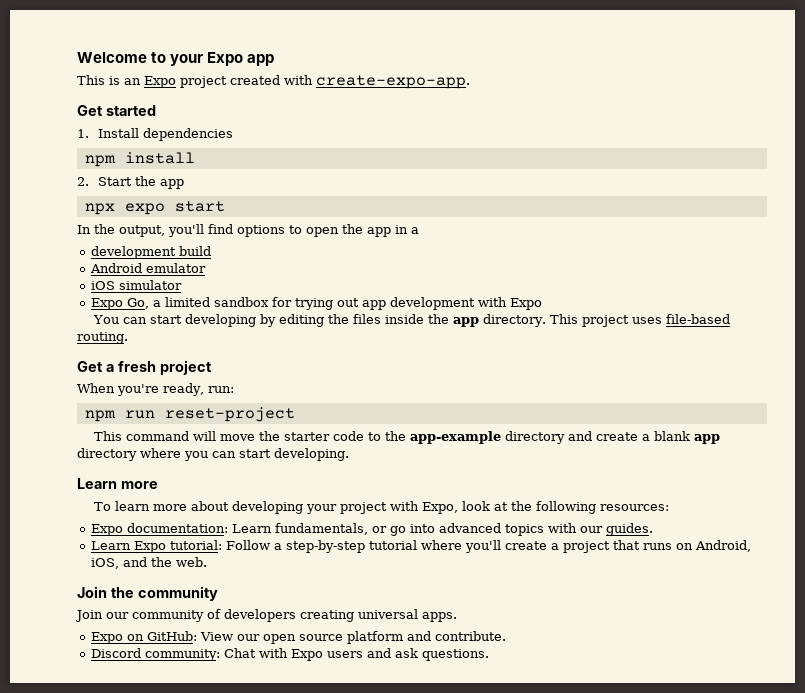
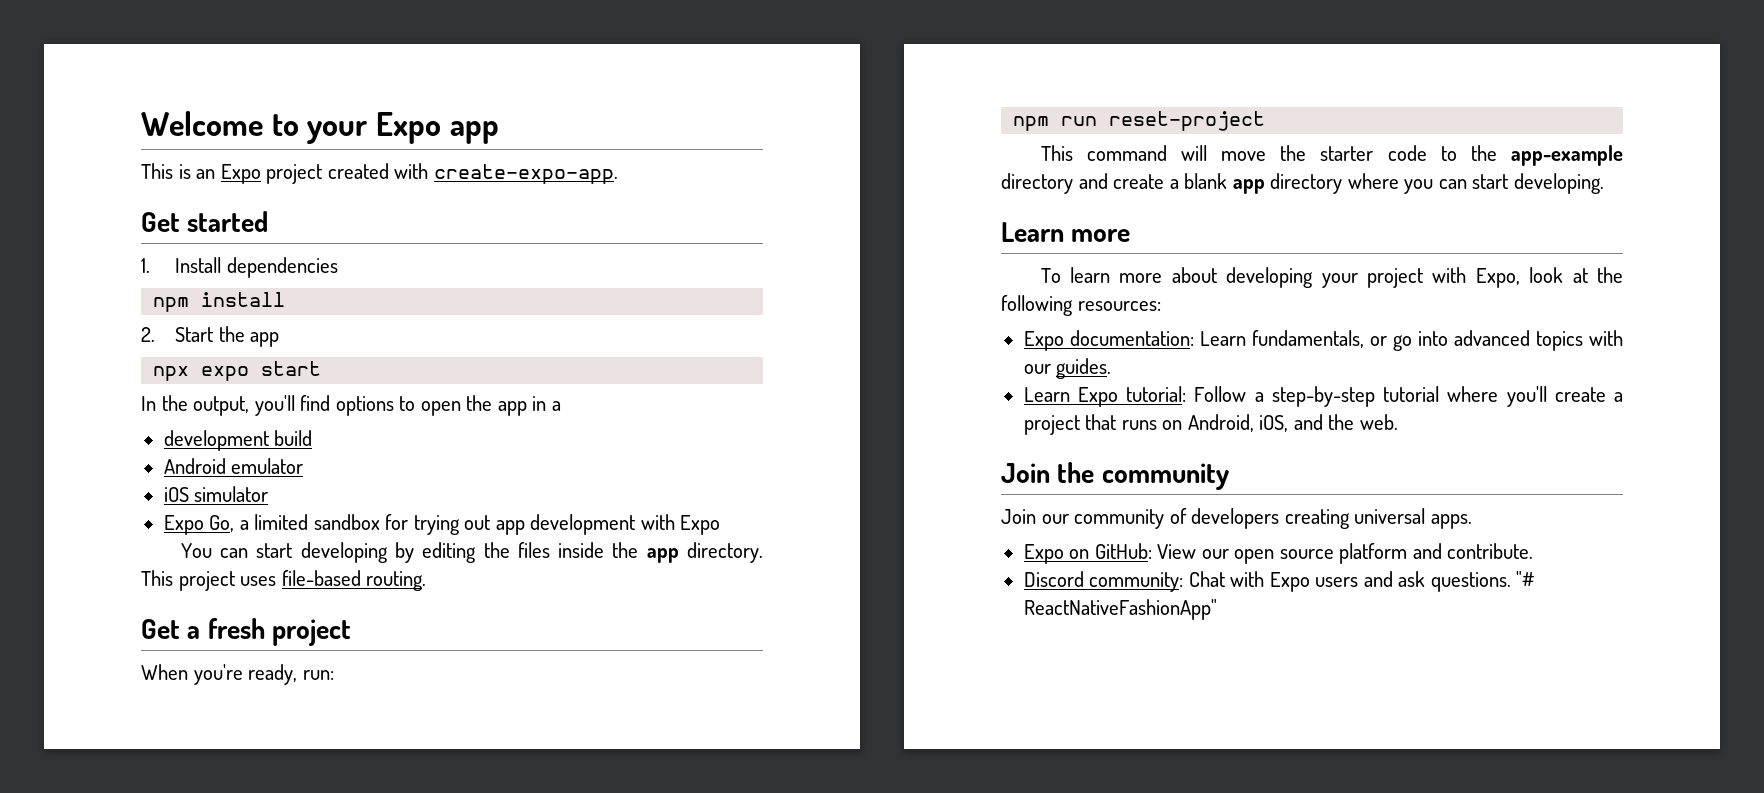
(490, 655) none -> [1516,571,1535,587] [1023,599,1217,620] "# ReactNativeFashionApp"

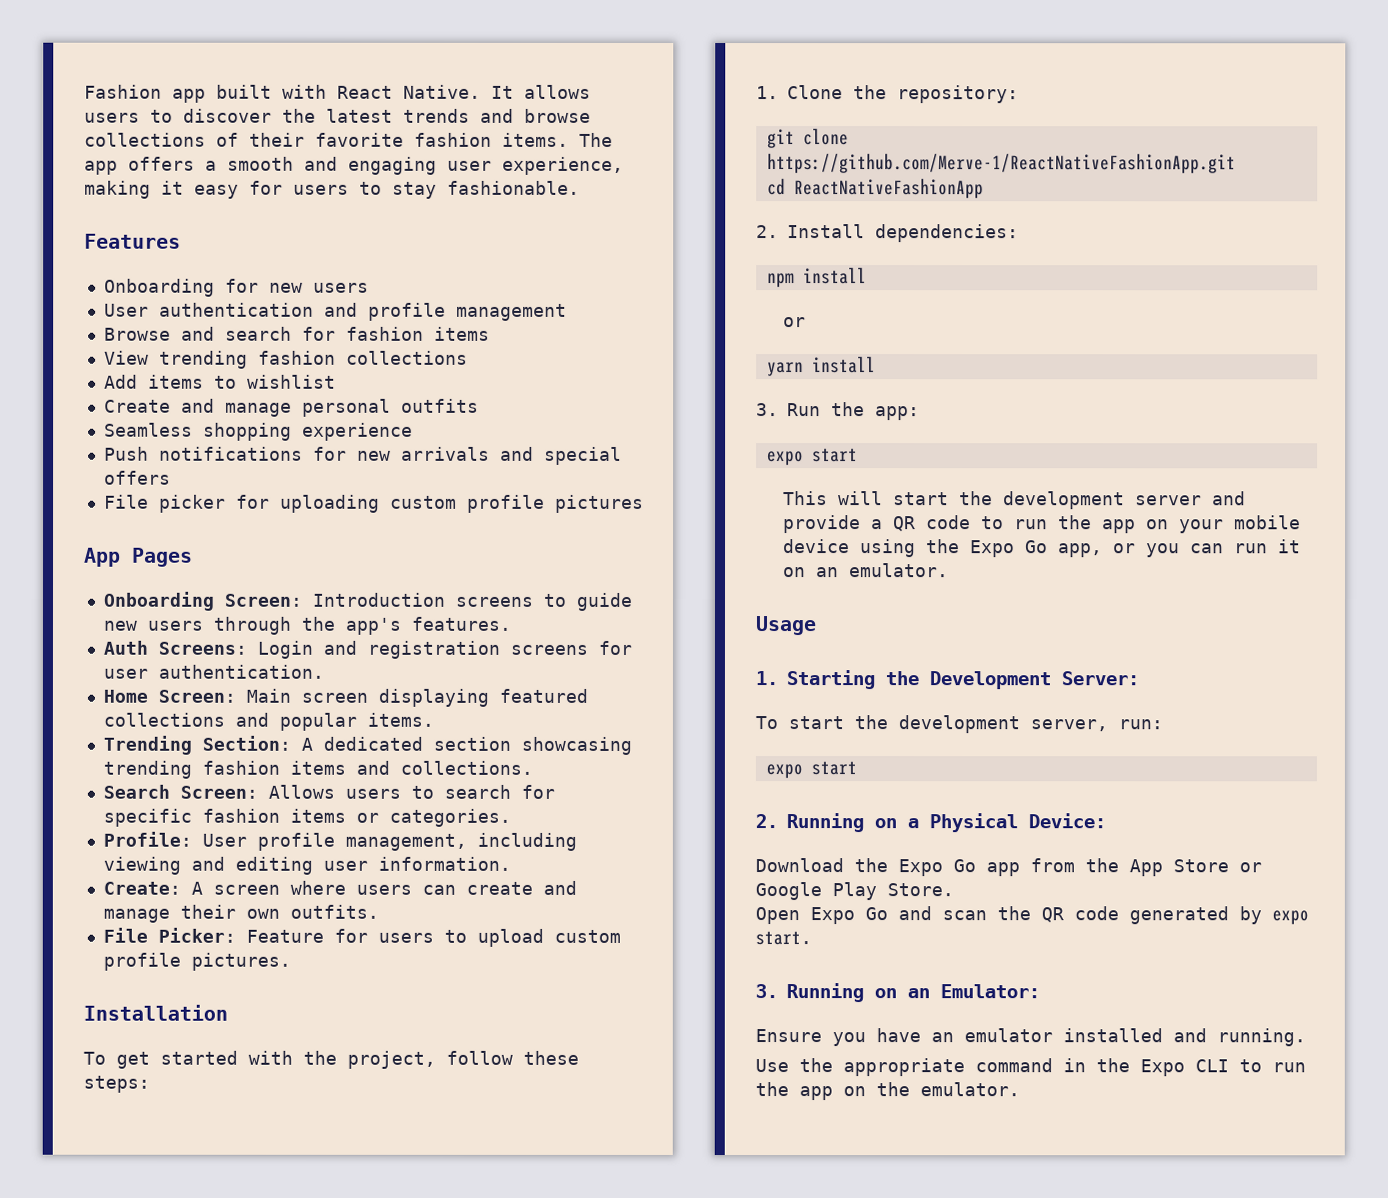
[141,111,499,144] [141,163,618,184] [141,211,269,232] [141,257,338,278] [153,292,286,312] [141,326,280,347] [153,361,322,381] [141,395,561,416] [163,430,313,451] [163,458,304,474] [163,486,269,502] [163,514,721,535] [180,542,763,563] [141,570,427,591] [141,618,352,646] [141,664,334,685] [1013,111,1266,131] [1040,145,1623,166] [1001,173,1604,194] [1001,222,1131,242] [1040,267,1623,288] [1001,295,1161,316] [1023,330,1623,351] [1023,358,1112,379] [1023,386,1623,407] [1023,414,1398,435] [1001,462,1229,490] [1001,508,1472,529] [1023,543,1534,564] [1023,571,1535,592] [1023,599,1217,620] Welcome to your Expo app // This is an Expo project created with create-expo-app. // Get started // 1. Install dependencies // npm install // 2. Start the app // npx expo start // In the output, you'll find options to open the app in a // development build // Android emulator // iOS simulator // Expo Go, a limited sandbox for trying out app development with Expo // You can start developing by editing the files inside the app directory. This project uses file-based routing. // Get a fresh project // When you're ready, run: // npm run reset-project // This command will move the starter code to the app-example directory and create a blank app directory where you can start developing. // Learn more // To learn more about developing your project with Expo, look at the following resources: // Expo documentation: Learn fundamentals, or go into advanced topics with our guides. // Learn Expo tutorial: Follow a step-by-step tutorial where you'll create a project that runs on Android, iOS, and the web. // Join the community // Join our community of developers creating universal apps. // Expo on GitHub: View our open source platform and contribute. // Discord community: Chat with Expo users and ask questions. "# ReactNativeFashionApp" -> [84,84,591,103] [84,108,591,123] [84,132,613,147] [84,156,624,175] [84,180,580,199] [84,233,181,249] [103,278,369,297] [103,302,567,321] [103,326,490,341] [103,350,468,369] [103,374,336,389] [103,398,479,417] [103,422,413,441] [103,446,622,465] [103,470,171,485] [103,494,644,513] [84,547,193,567] [102,591,633,611] [102,616,511,635] [102,640,632,659] [102,664,324,679] [102,688,588,707] [102,712,434,731] [102,735,632,755] [102,760,533,779] [102,784,555,799] [102,808,511,827] [102,831,577,851] [102,856,511,875] [102,880,577,895] [102,904,379,923] [102,927,621,947] [102,952,291,971] [83,1004,228,1021] [83,1050,579,1069] [83,1075,150,1093] [756,85,1019,104] [766,128,849,149] [766,153,1236,174] [766,178,984,199] [756,224,1019,243] [766,267,867,288] [783,317,807,328] [766,356,876,377] [756,402,920,421] [766,448,858,466] [783,491,1247,510] [783,515,1302,534] [783,539,1302,558] [783,563,950,578] [755,616,816,636] [755,670,1139,690] [755,715,1163,734] [765,761,857,779] [755,813,1106,833] [755,858,1262,877] [755,882,954,901] [755,906,1309,925] [755,931,812,946] [755,983,1040,1003] [755,1028,1306,1047] [755,1058,1306,1077] [755,1082,1020,1101] Fashion app built with React Native. It allows users to discover the latest trends and browse collections of their favorite fashion items. The app offers a smooth and engaging user experience, making it easy for users to stay fashionable. // Features // Onboarding for new users // User authentication and profile management // Browse and search for fashion items // View trending fashion collections // Add items to wishlist // Create and manage personal outfits // Seamless shopping experience // Push notifications for new arrivals and special offers // File picker for uploading custom profile pictures // App Pages // Onboarding Screen: Introduction screens to guide new users through the app's features. // Auth Screens: Login and registration screens for user authentication. // Home Screen: Main screen displaying featured collections and popular items. // Trending Section: A dedicated section showcasing trending fashion items and collections. // Search Screen: Allows users to search for specific fashion items or categories. // Profile: User profile management, including viewing and editing user information. // Create: A screen where users can create and manage their own outfits. // File Picker: Feature for users to upload custom profile pictures. // Installation // To get started with the project, follow these steps: // 1. Clone the repository: // git clone https://github.com/Merve-1/ReactNativeFashionApp.git // cd ReactNativeFashionApp // 2. Install dependencies: // npm install // or // yarn install // 3. Run the app: // expo start // This will start the development server and provide a QR code to run the app on your mobile device using the Expo Go app, or you can run it on an emulator. // Usage // 1. Starting the Development Server: // To start the development server, run: // expo start // 2. Running on a Physical Device: // Download the Expo Go app from the App Store or Google Play Store. // Open Expo Go and scan the QR code generated by expo start. // 3. Running on an Emulator: // Ensure you have an emulator installed and running. // Use the appropriate command in the Expo CLI to run the app on the emulator.

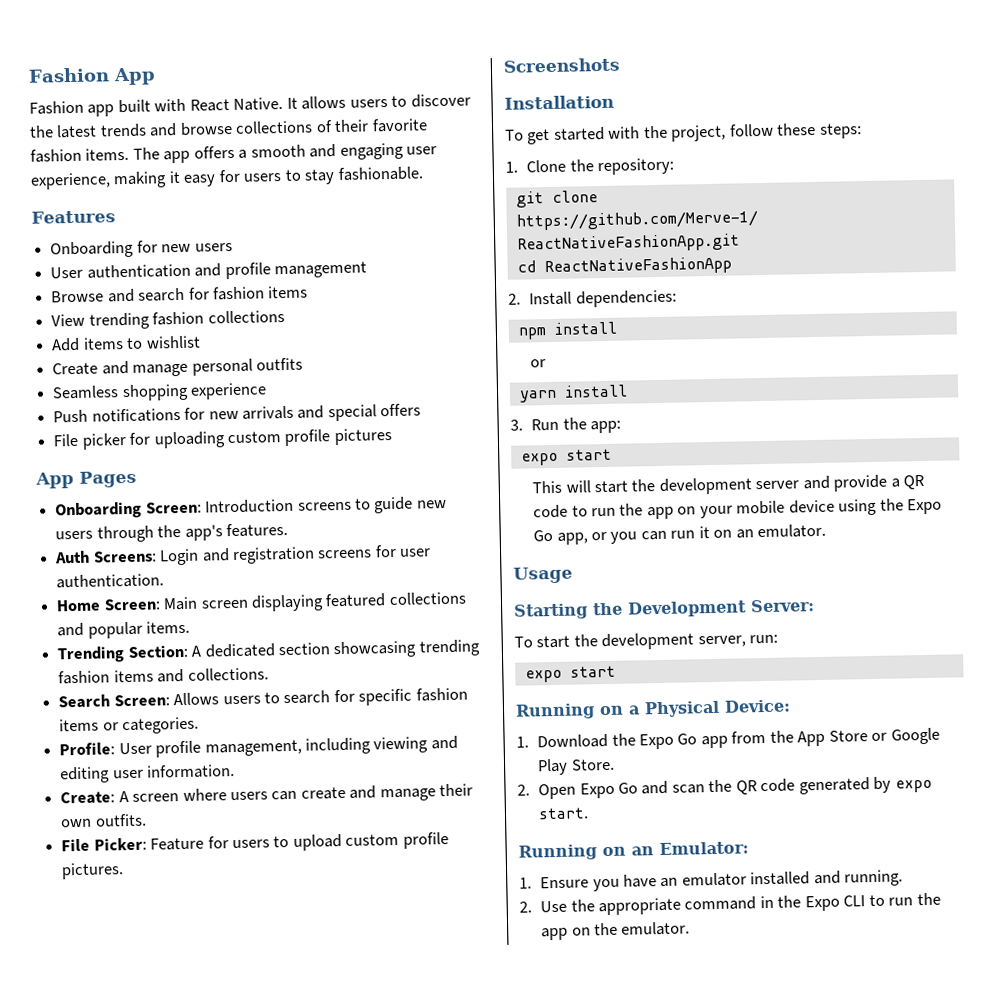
[84,84,162,99] Fashion -> [28,67,156,86] [29,100,84,115] Fashion App // Fashion
(291, 961) none -> [503,57,620,73] // Screenshots
[755,671,778,686] 1. -> (573, 575) none
[755,814,778,829] 2. -> (616, 671) none
(1106, 821) none -> [516,736,529,748] 1.
(954, 890) none -> [517,784,530,796] 2.
[755,984,778,999] 3. -> (590, 813) none
(1040, 991) none -> [519,877,532,889] 1.
(1306, 1037) none -> [519,901,532,913] 2.

